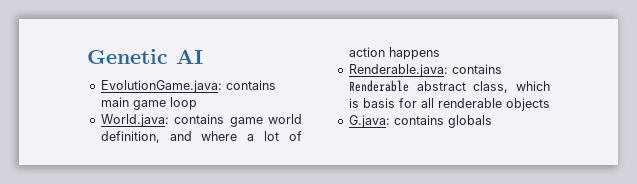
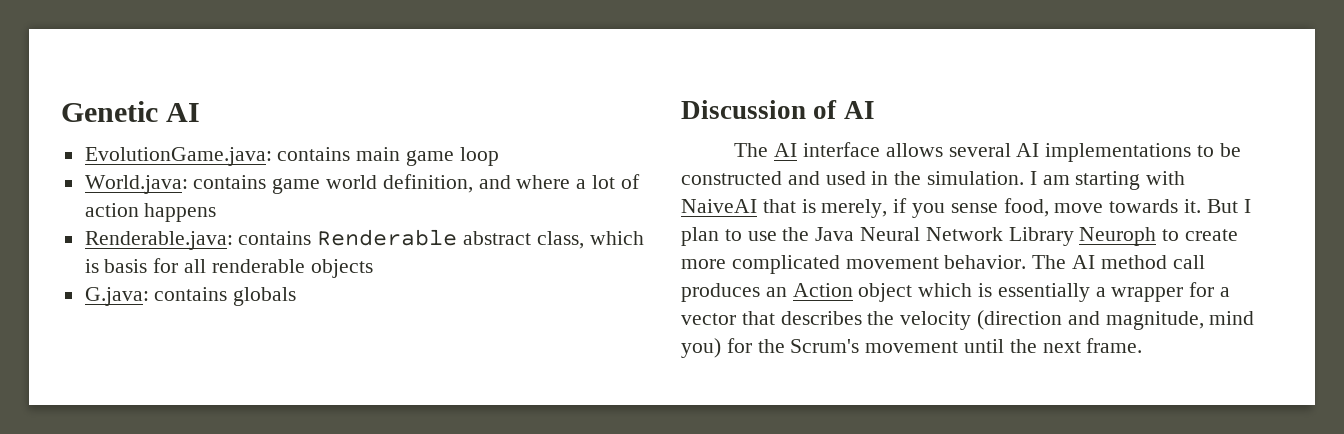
(492, 121) none -> [681,100,875,119] [734,142,1241,162] [681,171,1186,190] [681,198,1251,218] [681,227,1239,246] [681,255,1205,274] [681,282,1231,302] [681,310,1255,330] [681,338,1143,358] // Discussion of AI // The AI interface allows several AI implementations to be constructed and used in the simulation. I am starting with NaiveAI that is merely, if you sense food, move towards it. But I plan to use the Java Neural Network Library Neuroph to create more complicated movement behavior. The AI method call produces an Action object which is essentially a wrapper for a vector that describes the velocity (direction and magnitude, mind you) for the Scrum's movement until the next frame.

